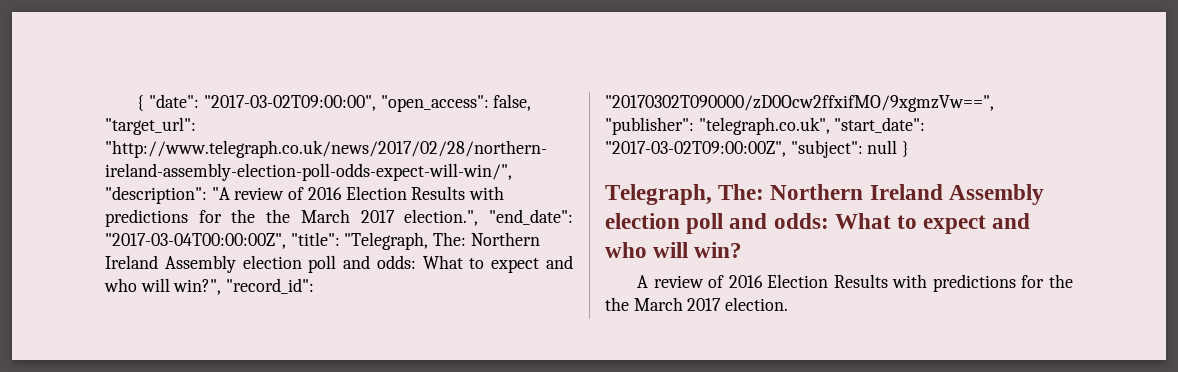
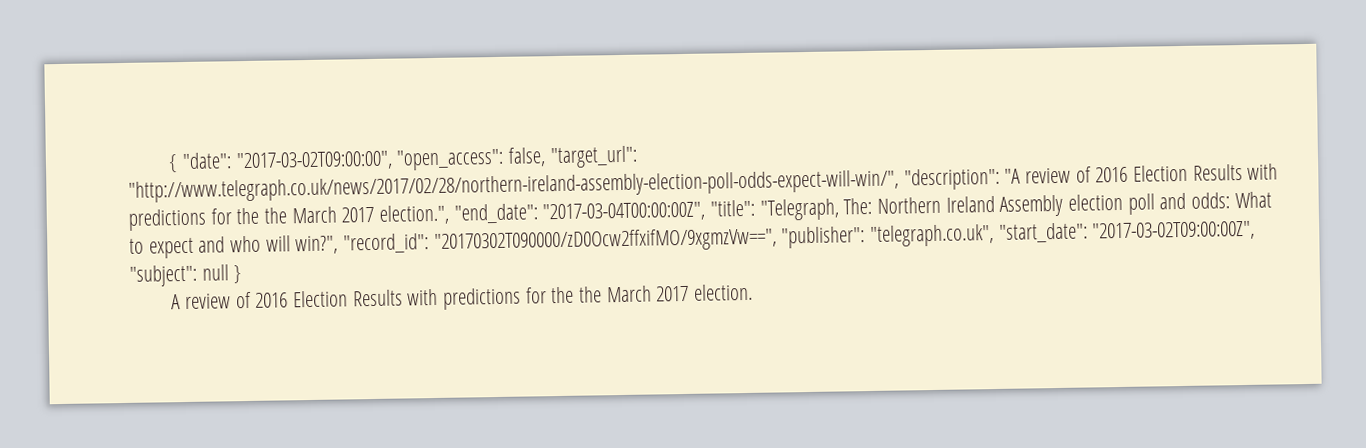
[605,184,1044,205] [605,213,1031,234] [605,242,743,258] // Telegraph, The: Northern Ireland Assembly election poll and odds: What to expect and who will win? -> (243, 274) none

